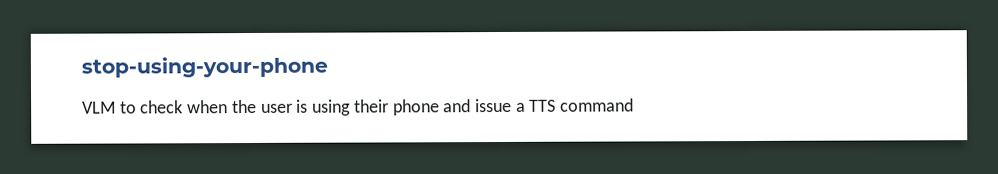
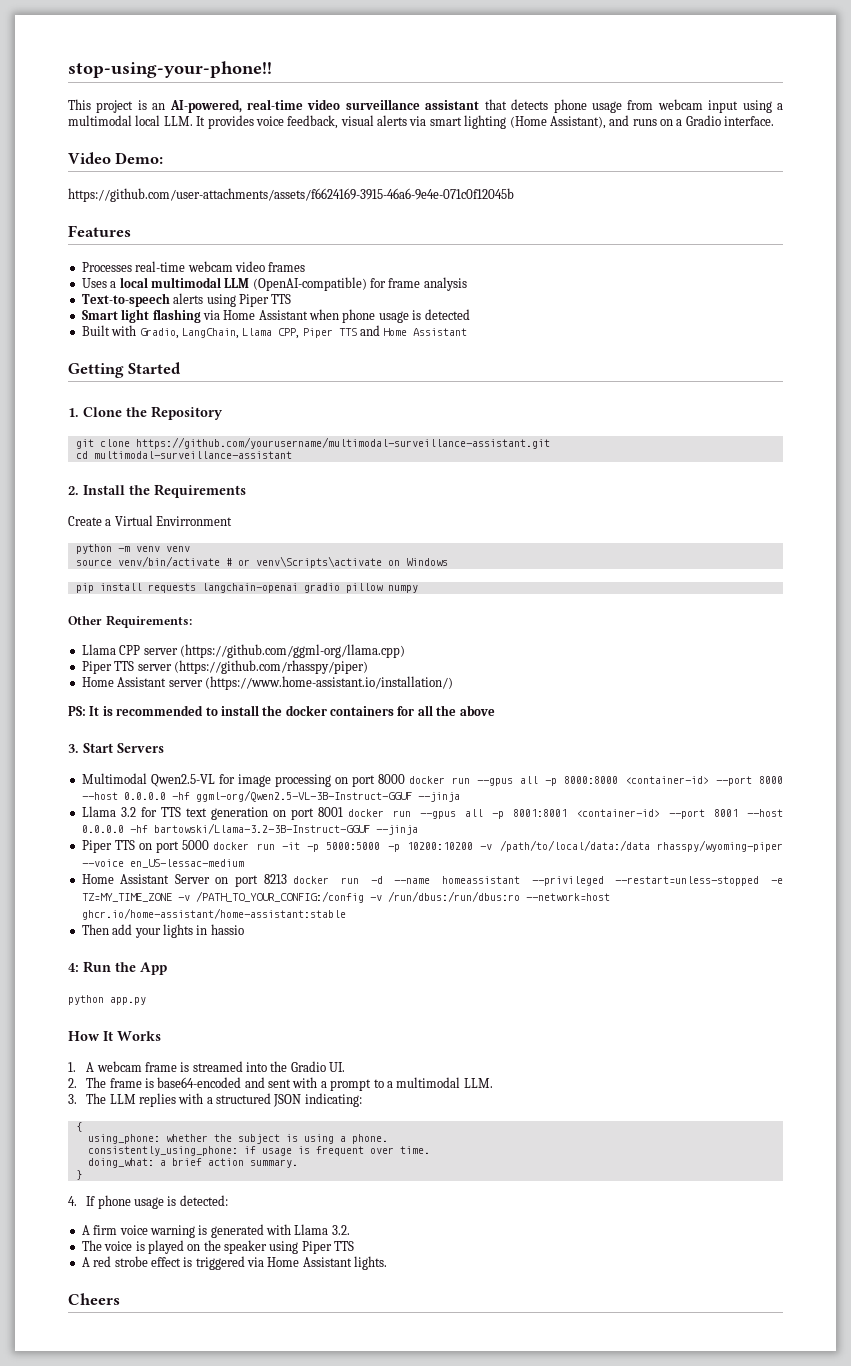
[81,56,328,78] [82,98,635,116] stop-using-your-phone // VLM to check when the user is using their phone and issue a TTS command -> [68,61,272,78] [68,99,783,113] [68,115,775,129] [68,152,164,164] [68,188,514,202] [68,225,131,237] [81,261,306,272] [81,277,467,291] [81,293,292,307] [81,309,470,323] [81,325,468,339] [68,362,182,378] [68,406,223,420] [75,437,550,449] [75,451,292,459] [68,484,246,498] [68,515,233,526] [75,544,190,554] [75,556,448,568] [75,583,418,593] [68,615,192,628] [81,644,405,658] [81,660,368,674] [81,676,453,690] [68,705,495,716] [68,743,164,753] [81,773,783,787] [81,790,460,802] [81,806,783,820] [81,823,418,835] [81,840,783,853] [81,859,244,868] [81,874,783,887] [81,891,610,903] [81,908,346,920] [81,924,244,938] [68,961,167,975] [68,995,146,1005] [68,1031,161,1041] [68,1061,346,1072] [68,1077,493,1091] [68,1093,362,1107] [75,1122,82,1132] [87,1134,388,1144] [87,1146,430,1156] [87,1158,298,1168] [75,1170,82,1180] [68,1195,228,1209] [81,1224,350,1238] [81,1240,355,1254] [81,1256,388,1270] [68,1293,120,1305] stop-using-your-phone!! // This project is an AI-powered, real-time video surveillance assistant that detects phone usage from webcam input using a multimodal local LLM. It provides voice feedback, visual alerts via smart lighting (Home Assistant), and runs on a Gradio interface. // Video Demo: // https://github.com/user-attachments/assets/f6624169-3915-46a6-9e4e-071c0f12045b // Features // Processes real-time webcam video frames // Uses a local multimodal LLM (OpenAI-compatible) for frame analysis // Text-to-speech alerts using Piper TTS // Smart light flashing via Home Assistant when phone usage is detected // Built with Gradio, LangChain, Llama CPP, Piper TTS and Home Assistant // Getting Started // 1. Clone the Repository // git clone https://github.com/yourusername/multimodal-surveillance-assistant.git // cd multimodal-surveillance-assistant // 2. Install the Requirements // Create a Virtual Envirronment // python -m venv venv // source venv/bin/activate # or venv\Scripts\activate on Windows // pip install requests langchain-openai gradio pillow numpy // Other Requirements: // Llama CPP server (https://github.com/ggml-org/llama.cpp) // Piper TTS server (https://github.com/rhasspy/piper) // Home Assistant server (https://www.home-assistant.io/installation/) // PS: It is recommended to install the docker containers for all the above // 3. Start Servers // Multimodal Qwen2.5-VL for image processing on port 8000 docker run --gpus all -p 8000:8000 <container-id> --port 8000 --host 0.0.0.0 -hf ggml-org/Qwen2.5-VL-3B-Instruct-GGUF --jinja // Llama 3.2 for TTS text generation on port 8001 docker run --gpus all -p 8001:8001 <container-id> --port 8001 --host 0.0.0.0 -hf bartowski/Llama-3.2-3B-Instruct-GGUF --jinja // Piper TTS on port 5000 docker run -it -p 5000:5000 -p 10200:10200 -v /path/to/local/data:/data rhasspy/wyoming-piper --voice en_US-lessac-medium // Home Assistant Server on port 8213 docker run -d --name homeassistant --privileged --restart=unless-stopped -e TZ=MY_TIME_ZONE -v /PATH_TO_YOUR_CONFIG:/config -v /run/dbus:/run/dbus:ro --network=host ghcr.io/home-assistant/home-assistant:stable // Then add your lights in hassio // 4: Run the App // python app.py // How It Works // 1. A webcam frame is streamed into the Gradio UI. // 2. The frame is base64-encoded and sent with a prompt to a multimodal LLM. // 3. The LLM replies with a structured JSON indicating: // { // using_phone: whether the subject is using a phone. // consistently_using_phone: if usage is frequent over time. // doing_what: a brief action summary. // } // 4. If phone usage is detected: // A firm voice warning is generated with Llama 3.2. // The voice is played on the speaker using Piper TTS // A red strobe effect is triggered via Home Assistant lights. // Cheers

